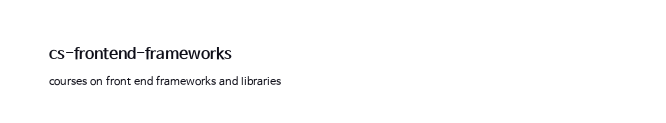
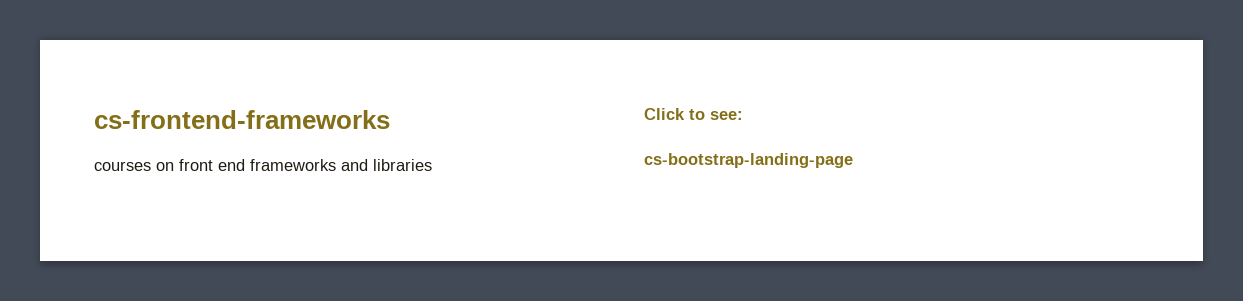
(281, 81) none -> [644,108,743,120] [644,153,853,168] // Click to see: // cs-bootstrap-landing-page

